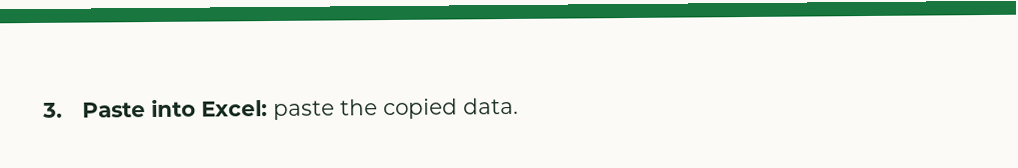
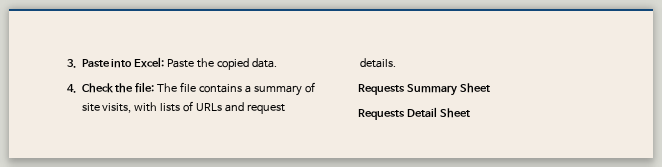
[273,100,336,120] paste -> [167,59,195,68] Paste
(520, 106) none -> [67,82,316,96] [81,101,286,114] [359,58,396,68] [357,83,490,96] [357,107,470,120] // 4. Check the file: The file contains a summary of site visits, with lists of URLs and request details. // Requests Summary Sheet // Requests Detail Sheet

